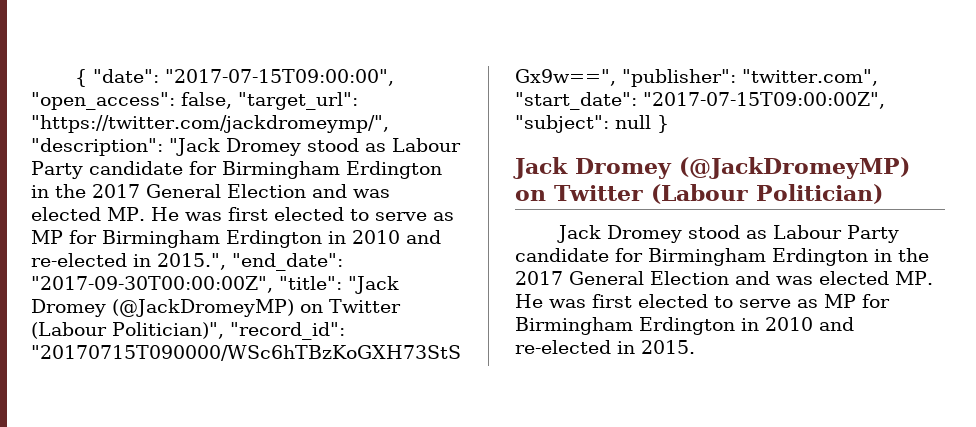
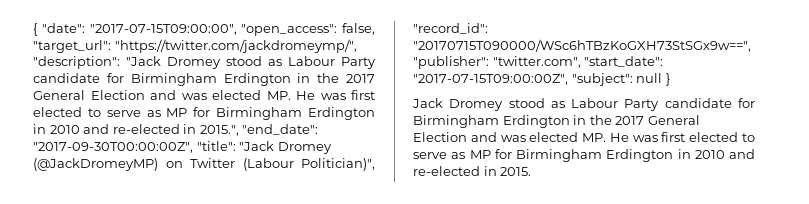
[513,157,910,179] [515,184,883,204] // Jack Dromey (@JackDromeyMP) on Twitter (Labour Politician) -> (670, 79) none

